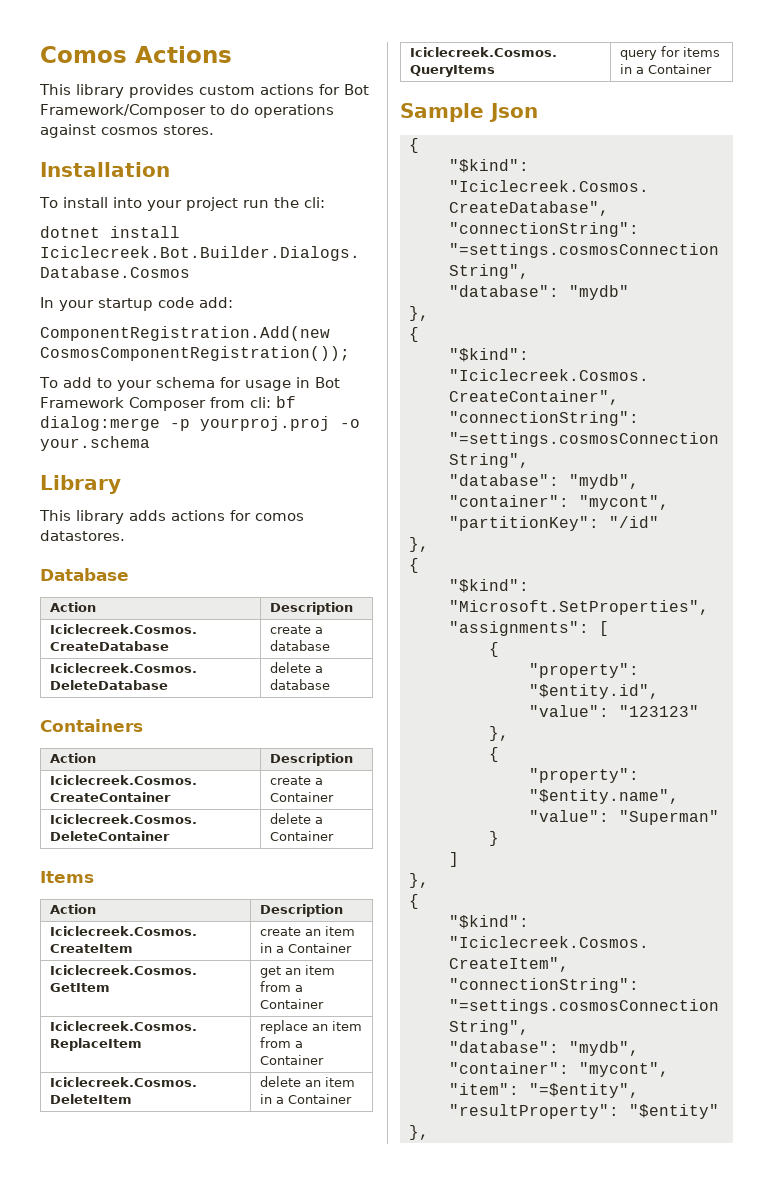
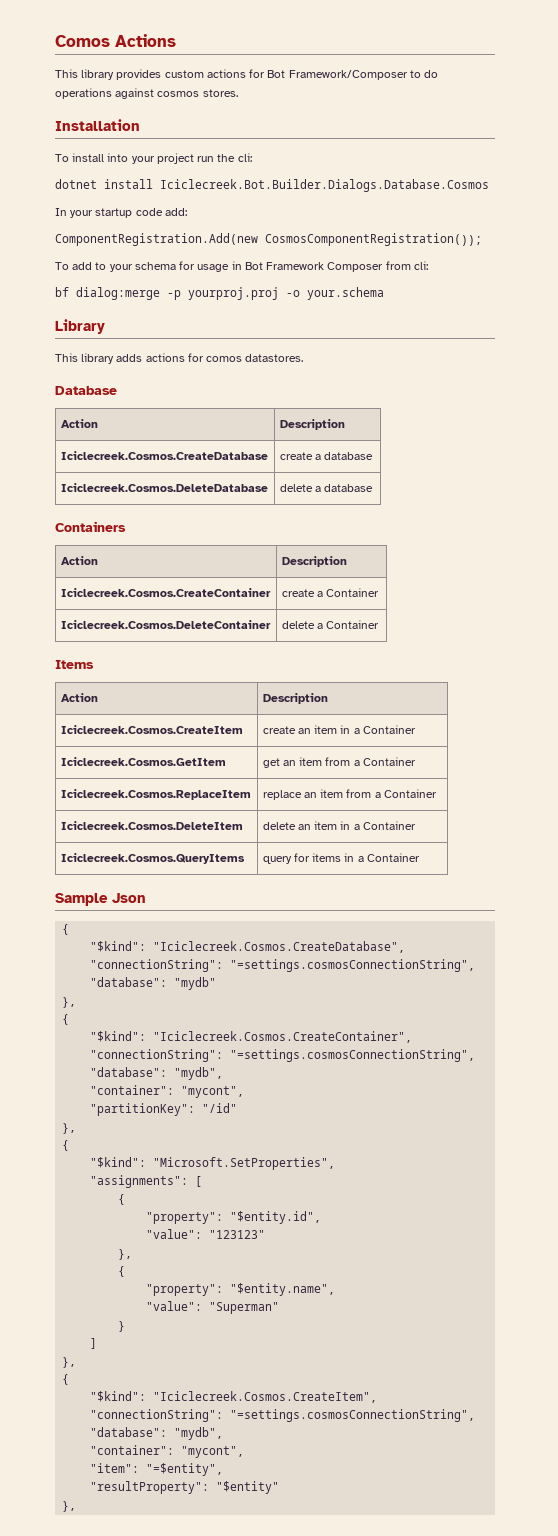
(271, 402) none -> (428, 265) //

